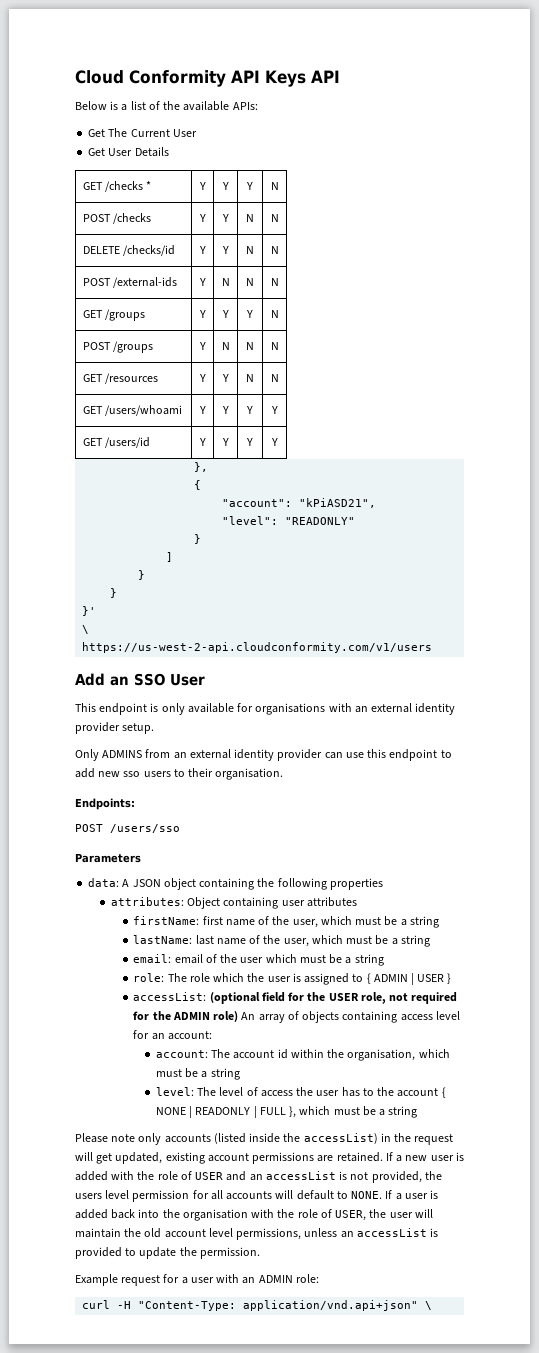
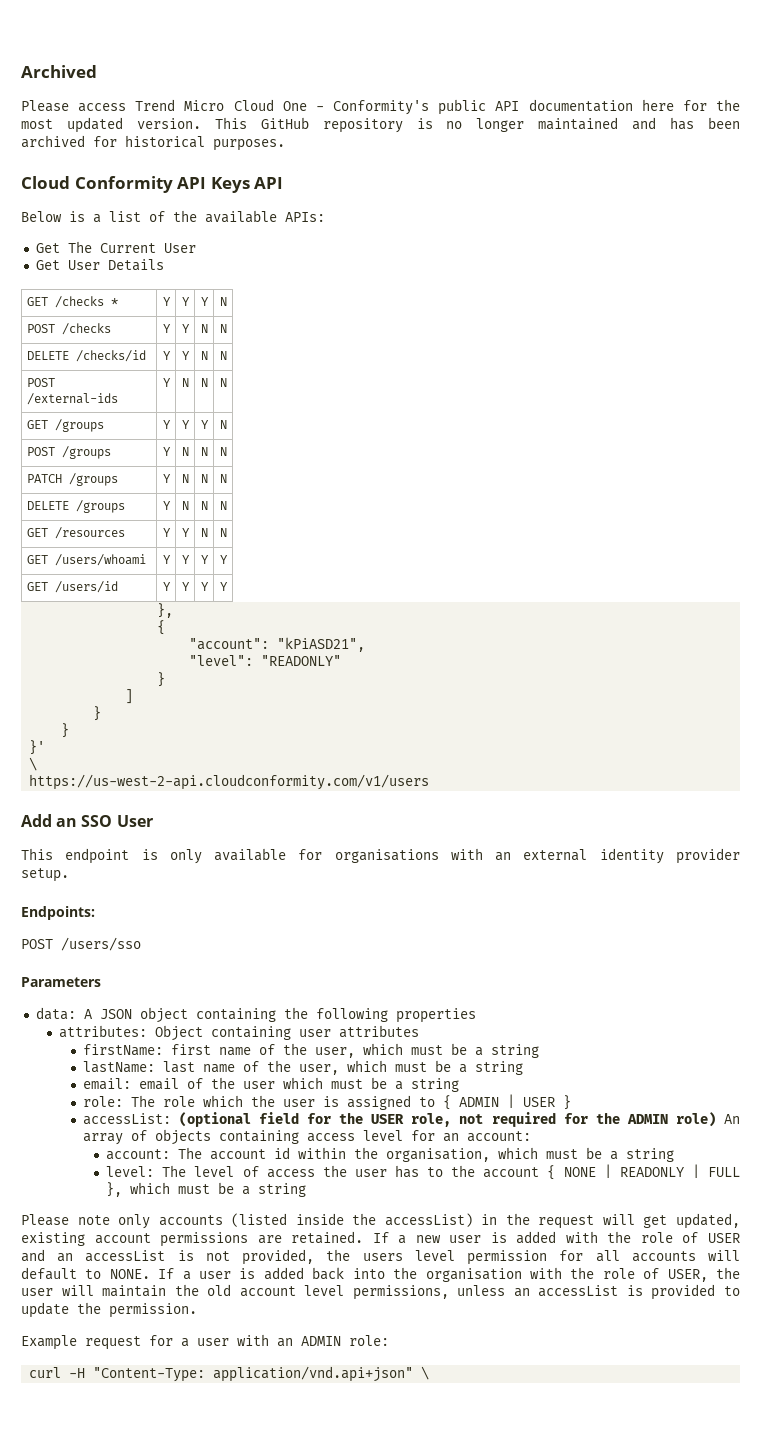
(75, 77) none -> [21,65,97,78] [21,99,740,115] [21,117,740,133] [21,135,285,151] Archived // Please access Trend Micro Cloud One - Conformity's public API documentation here for the most updated version. This GitHub repository is no longer maintained and has been archived for historical purposes. //
(279, 346) none -> [26,473,118,486] [162,474,171,483] [181,474,189,483] [200,474,208,483] [219,474,227,483] [26,500,125,513] [162,501,171,510] [181,501,189,510] [200,501,208,510] [219,501,227,510] // PATCH /groups | Y | N | N | N // DELETE /groups | Y | N | N | N
[75,749,452,761] [75,768,284,780] // Only ADMINS from an external identity provider can use this endpoint to add new sso users to their organisation. -> (69, 875) none

